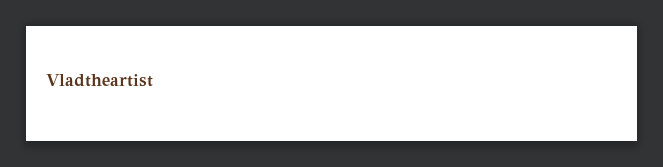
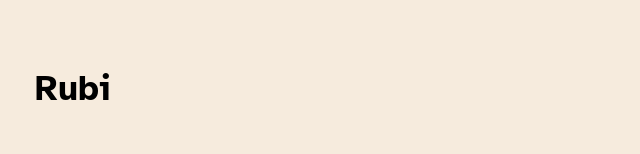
[46,74,153,87] Vladtheartist -> [35,73,110,100] Rubi

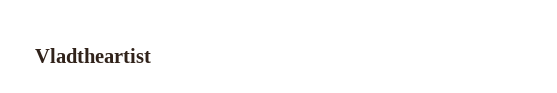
[35,73,110,100] Rubi -> [35,48,151,63] Vladtheartist

